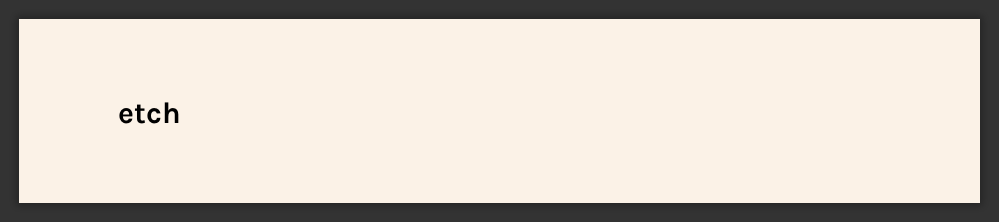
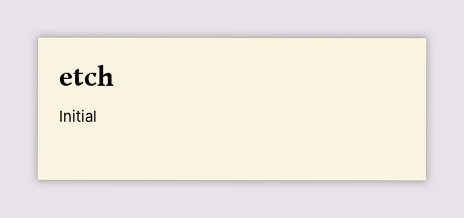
(181, 113) none -> [58,108,98,123] // Initial

